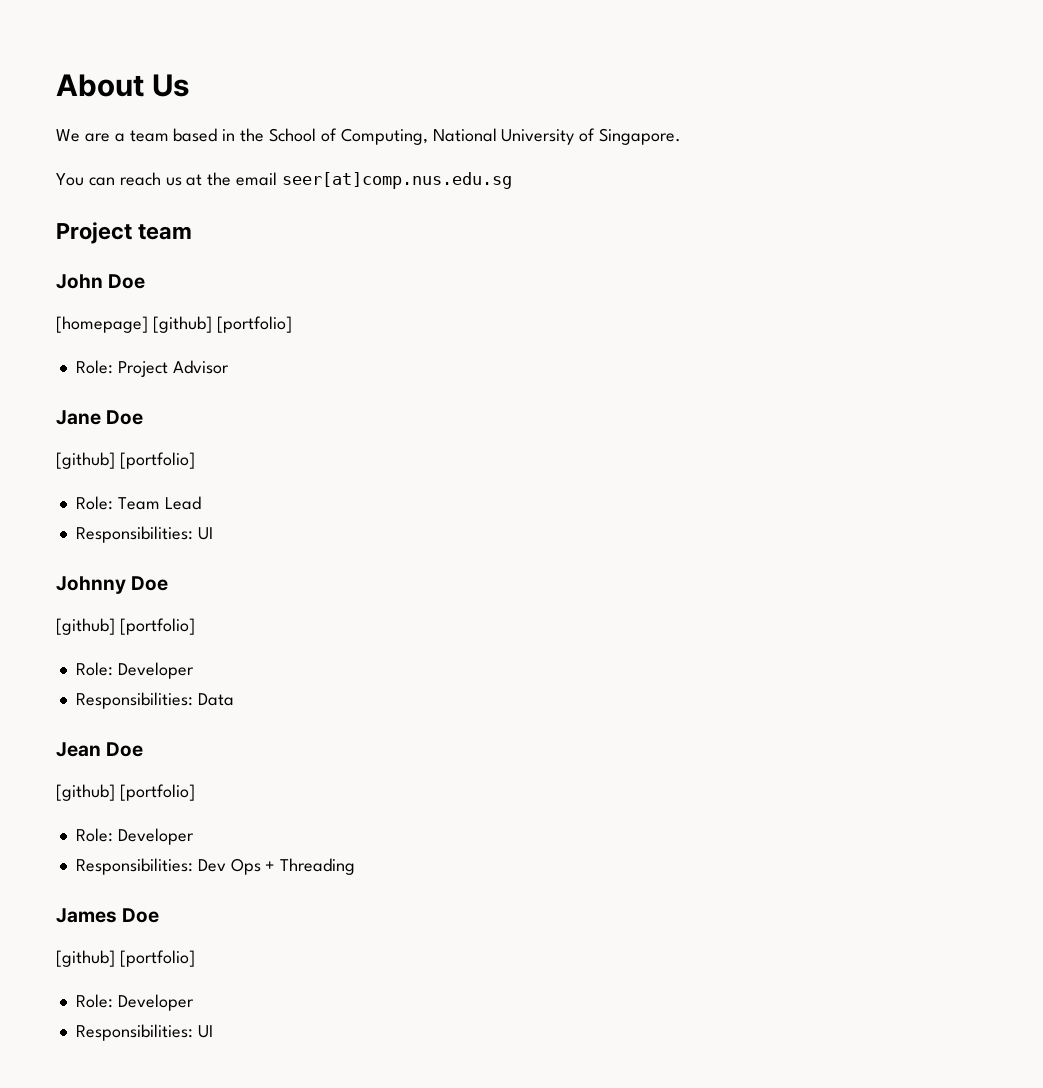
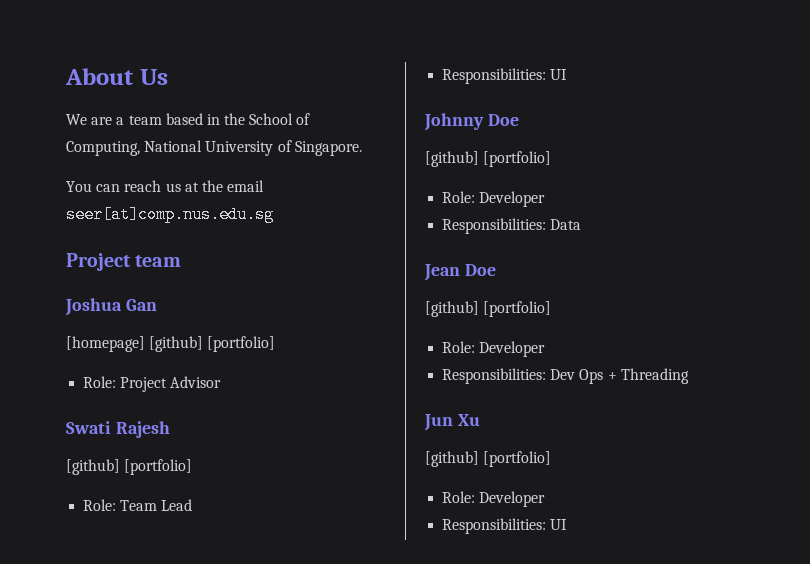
[56,274,146,289] John Doe -> [65,298,157,316] Joshua Gan
[56,410,144,425] Jane Doe -> [66,421,170,438] Swati Rajesh
[56,908,160,923] James Doe -> [424,414,480,431] Jun Xu

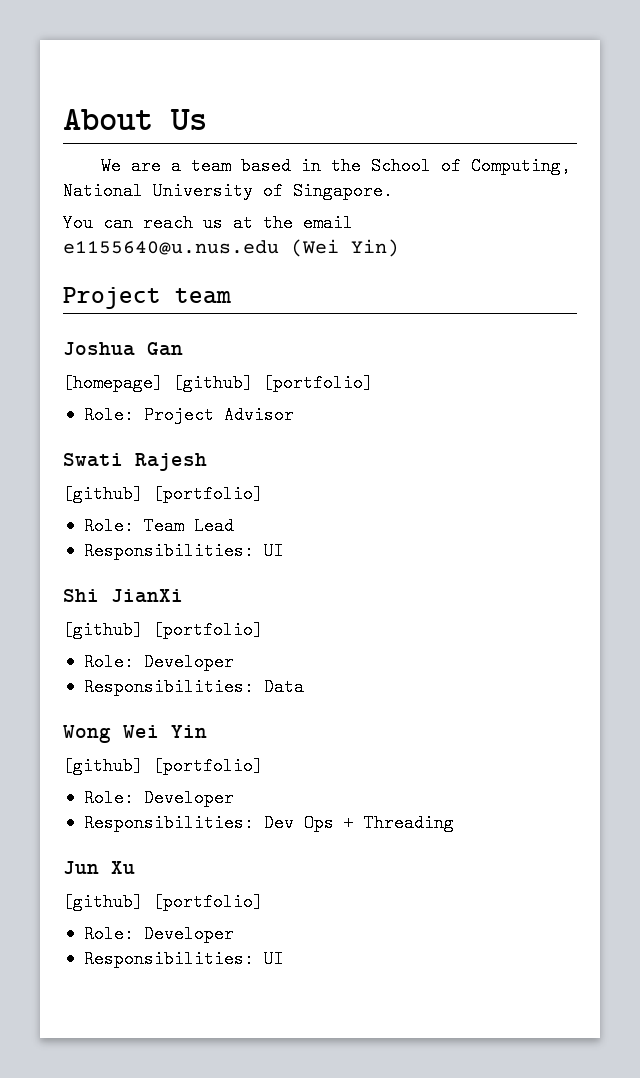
[66,206,274,223] seer[at]comp.nus.edu.sg -> [63,239,399,257] e1155640@u.nus.edu (Wei Yin)
[424,113,519,131] Johnny Doe -> [63,589,183,603] Shi JianXi
[424,264,496,281] Jean Doe -> [63,725,207,743] Wong Wei Yin

